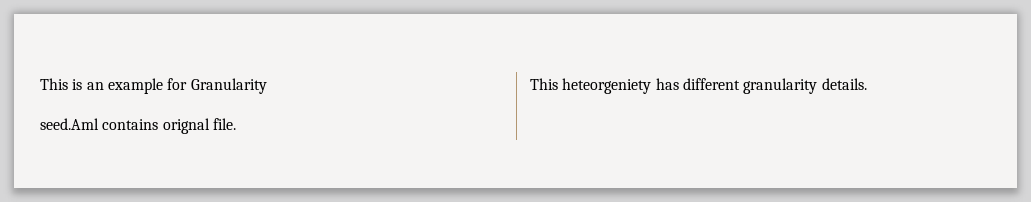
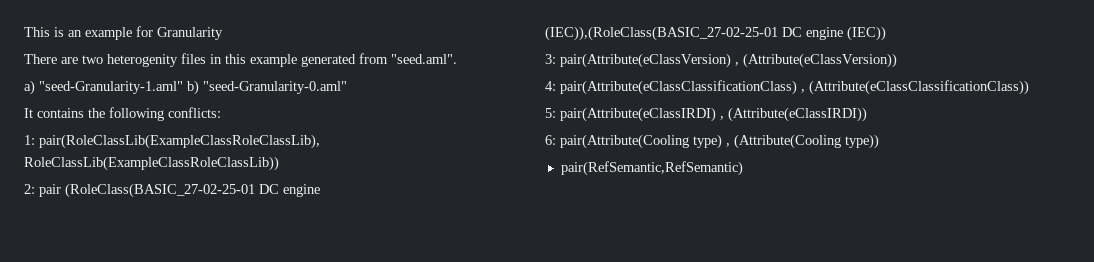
[40,118,236,134] [530,78,867,94] seed.Aml contains orignal file. // This heteorgeniety has different granularity details. -> [24,53,457,67] [24,80,347,95] [24,107,221,121] [24,134,320,149] [24,156,279,171] [24,183,320,198] [545,26,886,41] [545,53,897,68] [545,80,1029,95] [545,107,867,122] [545,134,879,149] [560,161,743,176] There are two heterogenity files in this example generated from "seed.aml". // a) "seed-Granularity-1.aml" b) "seed-Granularity-0.aml" // It contains the following conflicts: // 1: pair(RoleClassLib(ExampleClassRoleClassLib), RoleClassLib(ExampleClassRoleClassLib)) // 2: pair (RoleClass(BASIC_27-02-25-01 DC engine (IEC)),(RoleClass(BASIC_27-02-25-01 DC engine (IEC)) // 3: pair(Attribute(eClassVersion) , (Attribute(eClassVersion)) // 4: pair(Attribute(eClassClassificationClass) , (Attribute(eClassClassificationClass)) // 5: pair(Attribute(eClassIRDI) , (Attribute(eClassIRDI)) // 6: pair(Attribute(Cooling type) , (Attribute(Cooling type)) // pair(RefSemantic,RefSemantic)

